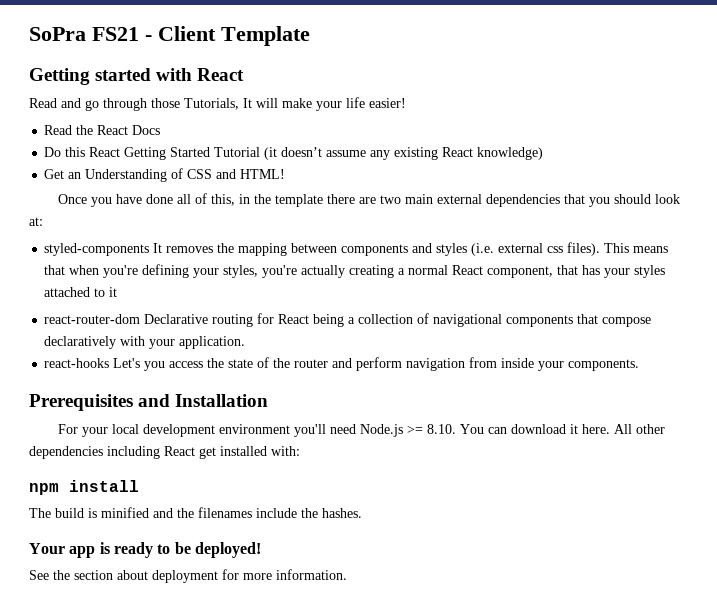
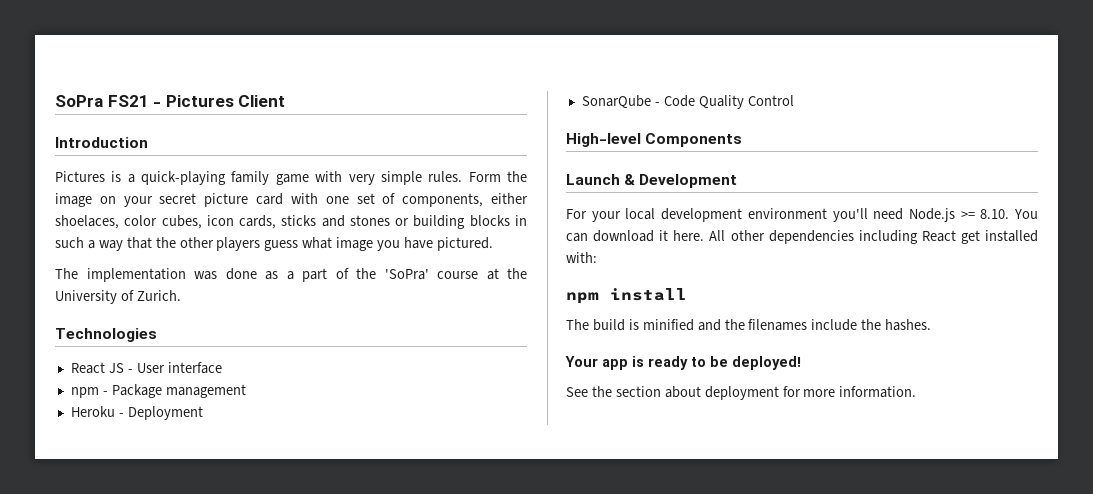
(152, 38) none -> [165,95,234,107] Pictures
[221,26,310,46] [29,68,245,85] [29,97,406,111] [44,125,161,135] [44,147,544,160] [44,168,286,182] [58,193,681,207] [29,217,43,226] [44,242,669,256] [44,264,666,278] [44,287,118,297] [44,313,652,327] [44,336,246,349] [44,357,640,371] [29,394,269,411] Template // Getting started with React // Read and go through those Tutorials, It will make your life easier! // Read the React Docs // Do this React Getting Started Tutorial (it doesn’t assume any existing React knowledge) // Get an Understanding of CSS and HTML! // Once you have done all of this, in the template there are two main external dependencies that you should look at: // styled-components It removes the mapping between components and styles (i.e. external css files). This means that when you're defining your styles, you're actually creating a normal React component, that has your styles attached to it // react-router-dom Declarative routing for React being a collection of navigational components that compose declaratively with your application. // react-hooks Let's you access the state of the router and perform navigation from inside your components. // Prerequisites and Installation -> [55,137,148,148] [55,171,527,185] [55,193,528,207] [55,215,527,229] [55,237,493,251] [55,268,527,282] [55,290,181,304] [55,328,157,342] [70,362,222,374] [70,384,246,398] [70,406,203,420] [581,95,794,109] [566,133,743,147] [566,174,738,188] // Introduction // Pictures is a quick-playing family game with very simple rules. Form the image on your secret picture card with one set of components, either shoelaces, color cubes, icon cards, sticks and stones or building blocks in such a way that the other players guess what image you have pictured. // The implementation was done as a part of the 'SoPra' course at the University of Zurich. // Technologies // React JS - User interface // npm - Package management // Heroku - Deployment // SonarQube - Code Quality Control // High-level Components // Launch & Development

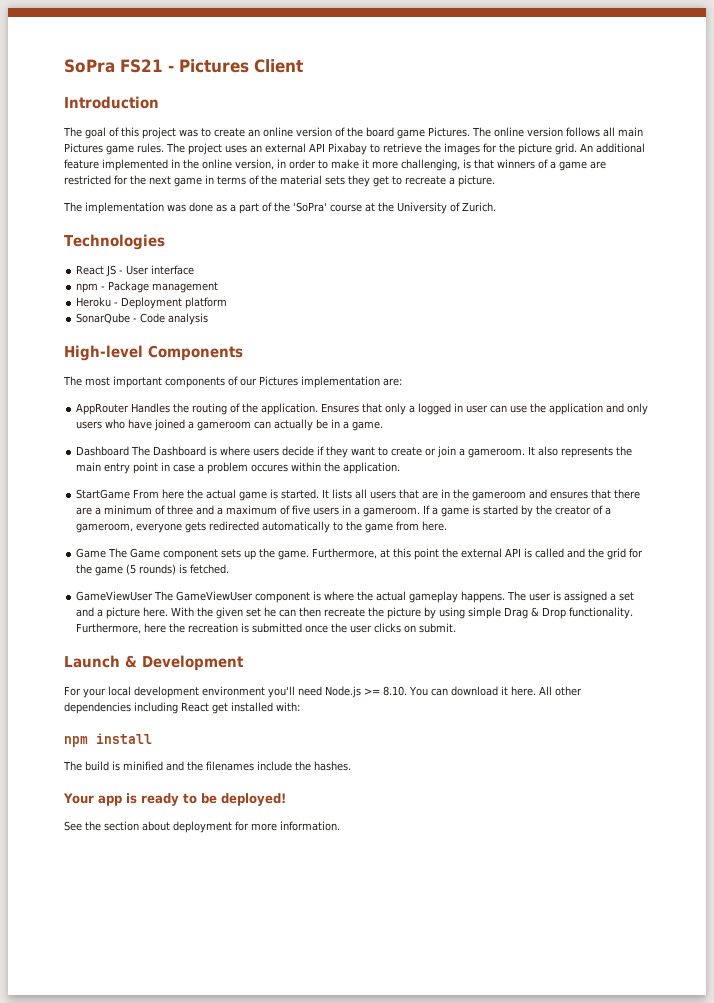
[55,171,527,185] [55,193,528,207] [55,215,527,229] [55,237,493,251] Pictures is a quick-playing family game with very simple rules. Form the image on your secret picture card with one set of components, either shoelaces, color cubes, icon cards, sticks and stones or building blocks in such a way that the other players guess what image you have pictured. -> [63,127,643,139] [64,143,645,155] [64,159,606,171] [64,175,495,187] The goal of this project was to create an online version of the board game Pictures. The online version follows all main Pictures game rules. The project uses an external API Pixabay to retrieve the images for the picture grid. An additional feature implemented in the online version, in order to make it more challenging, is that winners of a game are restricted for the next game in terms of the material sets they get to recreate a picture.
(203, 413) none -> [185,297,228,309] platform
[698,95,794,109] Quality Control -> [168,313,209,325] analysis
(743, 140) none -> [63,376,402,388] [76,403,649,415] [76,419,384,431] [76,446,633,458] [76,462,401,474] [76,489,641,501] [76,505,612,517] [76,521,448,533] [76,548,644,560] [76,564,230,576] [76,591,635,603] [76,607,634,619] [76,623,457,634] // The most important components of our Pictures implementation are: // AppRouter Handles the routing of the application. Ensures that only a logged in user can use the application and only users who have joined a gameroom can actually be in a game. // Dashboard The Dashboard is where users decide if they want to create or join a gameroom. It also represents the main entry point in case a problem occures within the application. // StartGame From here the actual game is started. It lists all users that are in the gameroom and ensures that there are a minimum of three and a maximum of five users in a gameroom. If a game is started by the creator of a gameroom, everyone gets redirected automatically to the game from here. // Game The Game component sets up the game. Furthermore, at this point the external API is called and the grid for the game (5 rounds) is fetched. // GameViewUser The GameViewUser component is where the actual gameplay happens. The user is assigned a set and a picture here. With the given set he can then recreate the picture by using simple Drag & Drop functionality. Furthermore, here the recreation is submitted once the user clicks on submit.

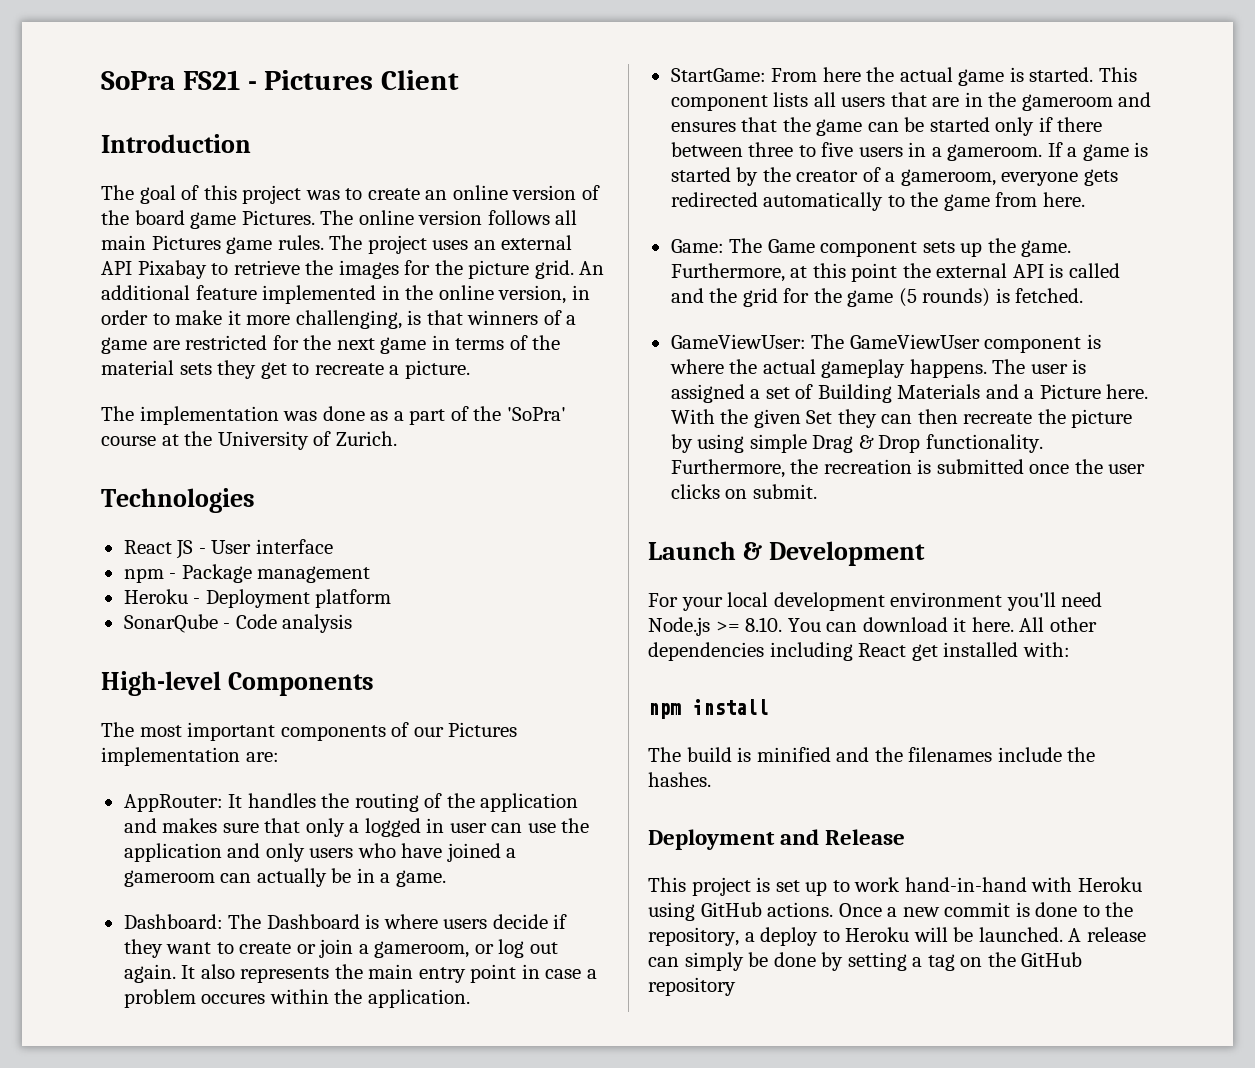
[76,403,171,415] AppRouter Handles -> [123,793,316,812] AppRouter: It handles
[261,403,360,415] application. Ensures -> [480,793,579,812] [123,818,259,833] application and makes sure
[76,446,130,456] Dashboard -> [123,914,223,929] Dashboard:
[468,448,526,458] gameroom. -> [374,939,558,958] [123,964,176,983] gameroom, or log out again.
[76,489,131,499] StartGame -> [670,68,766,82] StartGame:
[322,489,330,498] It -> [1098,67,1137,82] [670,95,768,111] This component
[614,489,641,499] [76,505,291,515] there are a minimum of three and a maximum of -> [782,117,1103,136] [670,142,816,157] the game can be started only if there between three to
[76,548,107,558] Game -> [670,239,724,253] Game:
[76,591,154,601] GameViewUser -> [670,334,806,349] GameViewUser:
[76,607,141,619] and a picture -> [795,384,1101,403] of Building Materials and a Picture
[246,607,277,617] set he -> [806,409,877,428] Set they
[144,623,167,633] here -> (785, 468) none
[63,793,286,806] [64,821,340,833] Your app is ready to be deployed! // See the section about deployment for more information. -> [648,829,906,850] [648,877,1142,896] [648,902,1134,921] [648,927,1146,946] [648,952,1083,971] [648,977,736,996] Deployment and Release // This project is set up to work hand-in-hand with Heroku using GitHub actions. Once a new commit is done to the repository, a deploy to Heroku will be launched. A release can simply be done by setting a tag on the GitHub repository

